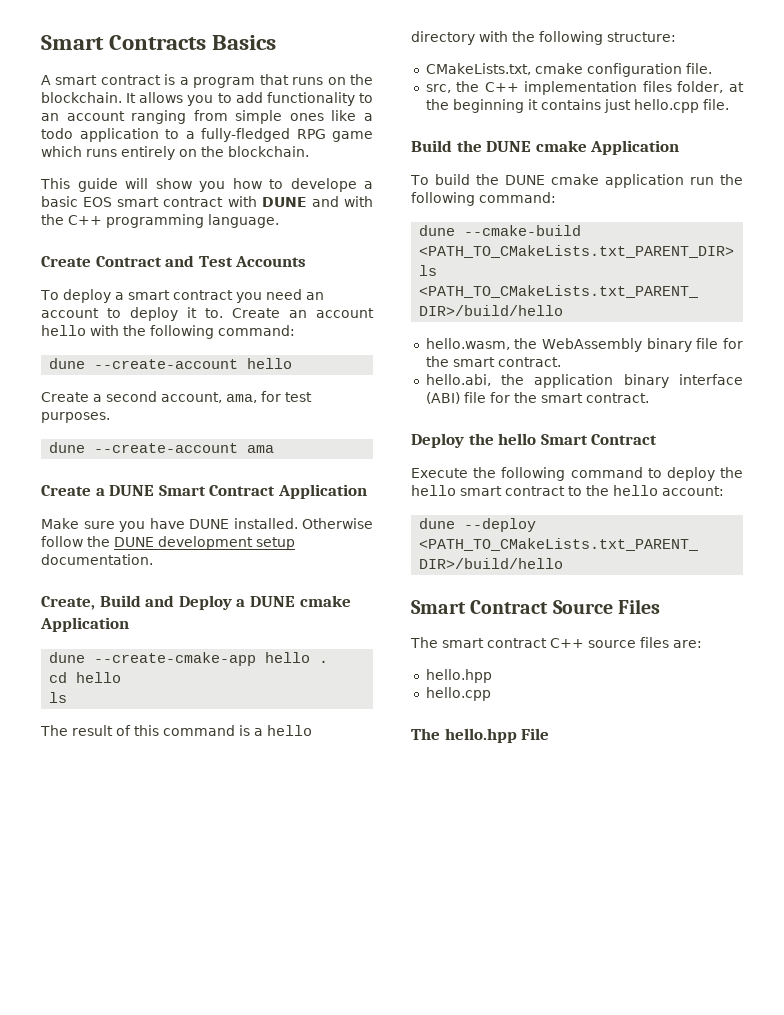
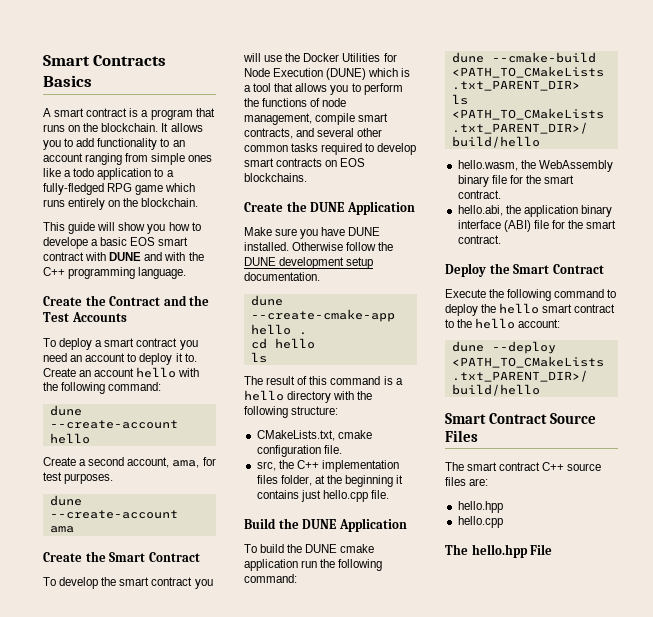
(91, 261) none -> [85,295,106,306] the
(195, 261) none -> [189,295,210,306] the
[95,485,276,496] a DUNE Smart Contract -> [85,551,200,562] [43,577,213,589] [243,53,397,62] [244,68,411,80] [244,83,403,95] [244,98,347,107] [244,113,389,125] [244,128,383,139] [244,143,417,155] [244,158,366,167] [244,173,307,182] [244,201,345,212] the Smart Contract // To develop the smart contract you will use the Docker Utilities for Node Execution (DUNE) which is a tool that allows you to perform the functions of node management, compile smart contracts, and several other common tasks required to develop smart contracts on EOS blockchains. // Create the DUNE
[41,595,351,610] [40,617,129,632] // Create, Build and Deploy a DUNE cmake Application -> (320, 276) none
[535,140,587,152] cmake -> (337, 524) none
[498,433,537,445] hello -> (510, 268) none

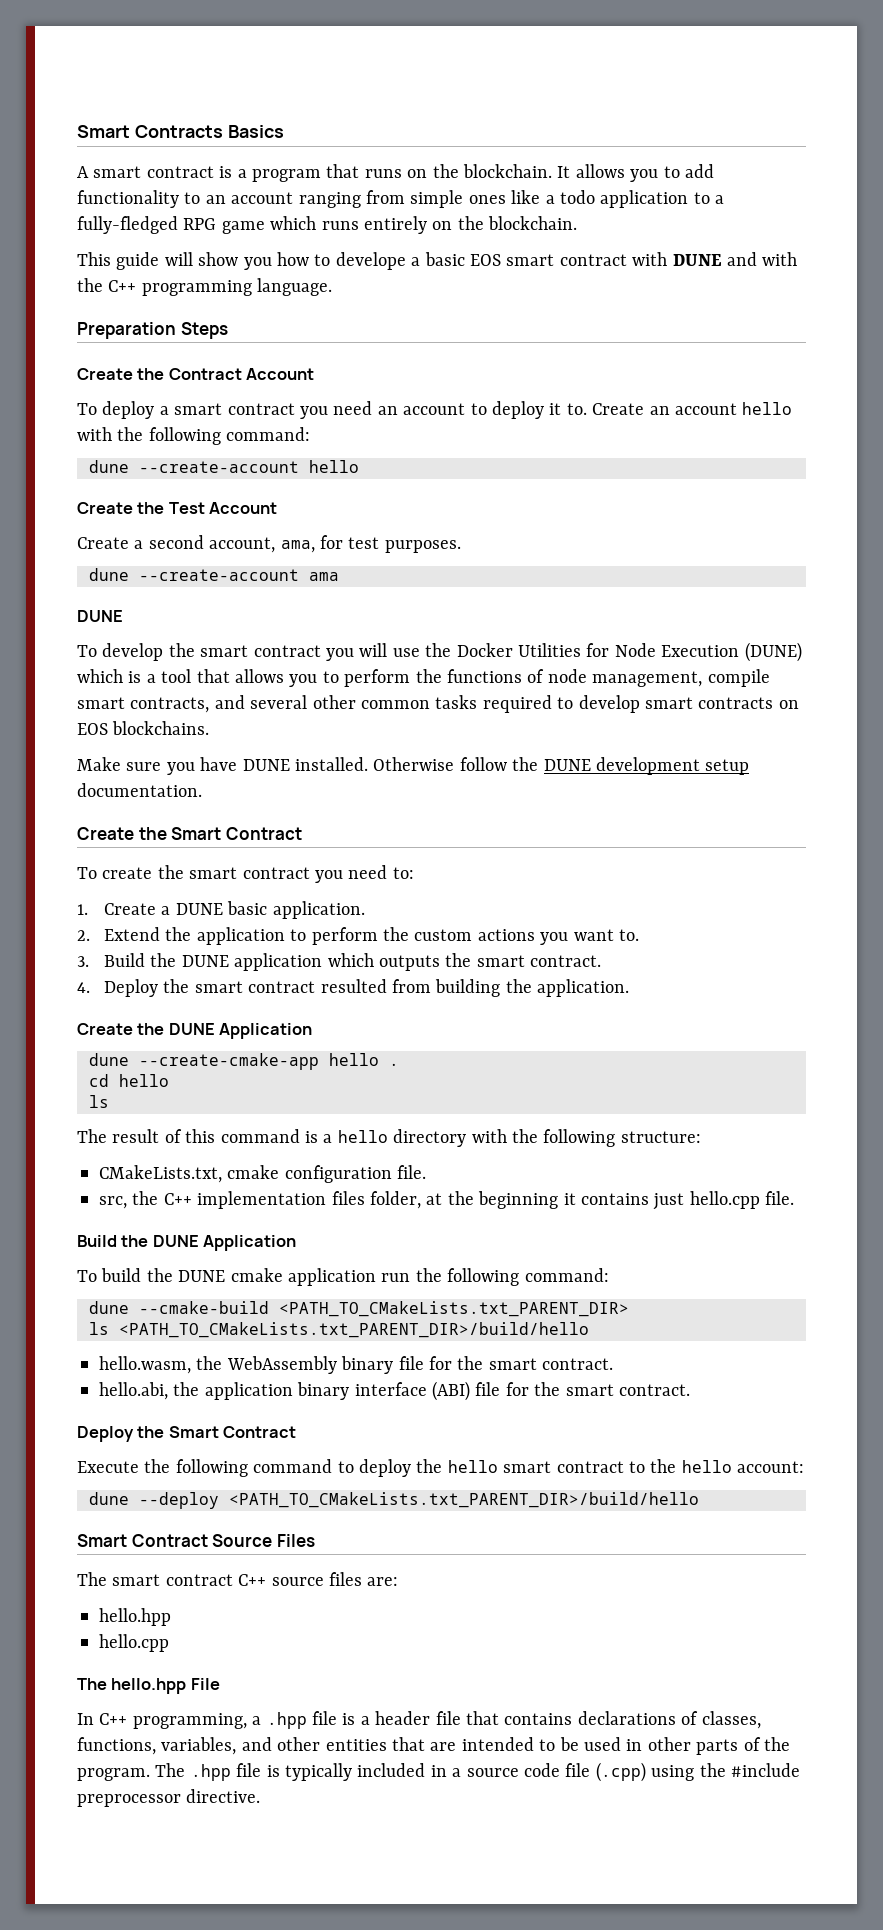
(187, 273) none -> [77,322,228,339] // Preparation Steps
[163,295,210,306] [43,312,127,322] and the Test Accounts -> [246,368,315,380] Account
(90, 438) none -> [77,502,278,514] // Create the Test Account
[43,551,200,562] Create the Smart Contract -> [77,610,123,622] DUNE
[244,201,415,215] // Create the DUNE Application -> (210, 728) none
(320, 276) none -> [77,827,302,840] [77,865,414,883] [77,901,365,919] [77,927,639,945] [77,953,602,971] [77,979,630,997] [77,1023,313,1039] // Create the Smart Contract // To create the smart contract you need to: // 1. Create a DUNE basic application. // 2. Extend the application to perform the custom actions you want to. // 3. Build the DUNE application which outputs the smart contract. // 4. Deploy the smart contract resulted from building the application. // Create the DUNE Application
(553, 549) none -> [77,1711,761,1729] [77,1737,790,1755] [77,1762,800,1782] [77,1789,261,1807] // In C++ programming, a .hpp file is a header file that contains declarations of classes, functions, variables, and other entities that are intended to be used in other parts of the program. The .hpp file is typically included in a source code file (.cpp) using the #include preprocessor directive.

